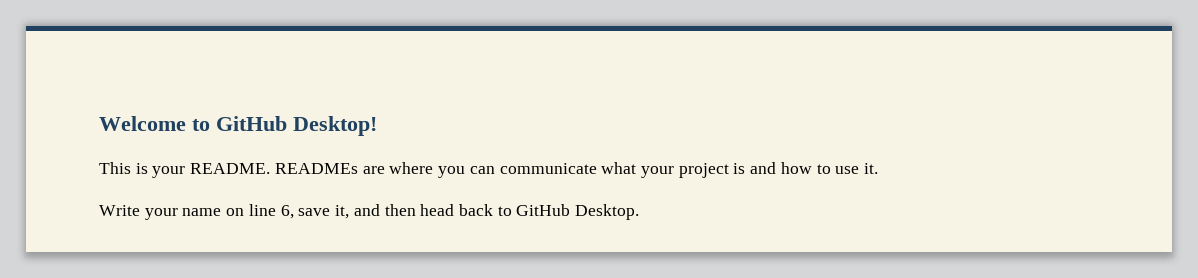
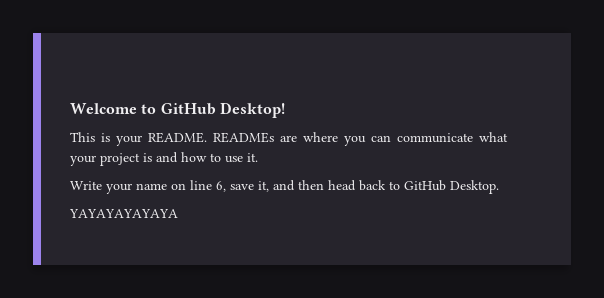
(640, 212) none -> [69,209,178,218] // YAYAYAYAYAYA

